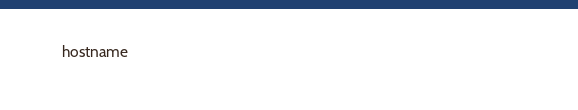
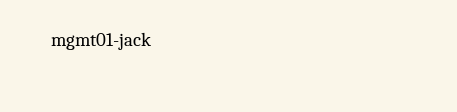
[62,45,128,57] hostname -> [51,32,152,50] mgmt01-jack

